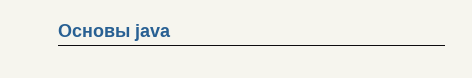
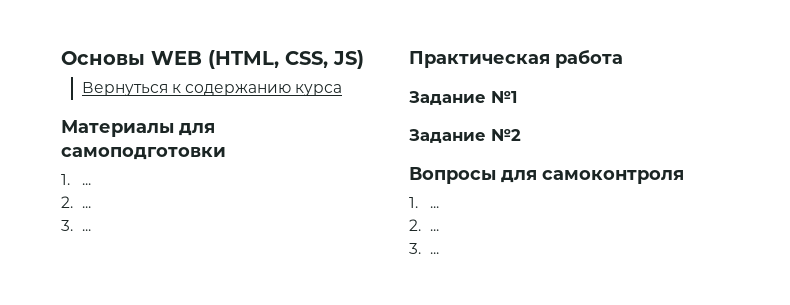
[134,24,171,41] java -> [151,50,364,69] [81,82,343,96] [61,120,215,137] [61,147,226,160] [61,174,91,185] [61,196,91,208] [61,220,91,231] [409,50,623,68] [409,91,517,105] [409,129,521,143] [409,167,684,184] [409,197,439,208] [409,219,439,231] [409,243,439,254] WEB (HTML, CSS, JS) // Вернуться к содержанию курса // Материалы для самоподготовки // 1. ... // 2. ... // 3. ... // Практическая работа // Задание №1 // Задание №2 // Вопросы для самоконтроля // 1. ... // 2. ... // 3. ...

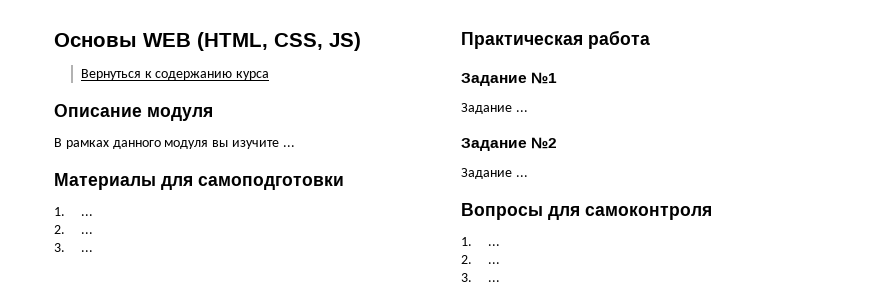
(343, 90) none -> [54,104,213,121] [54,138,295,149] // Описание модуля // В рамках данного модуля вы изучите ...
(517, 97) none -> [461,103,528,114] // Задание ...
(521, 135) none -> [461,168,528,179] // Задание ...

